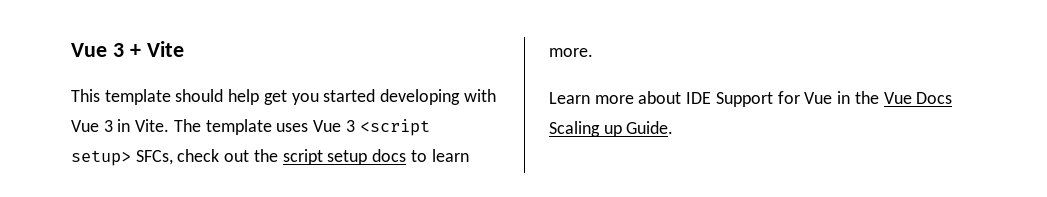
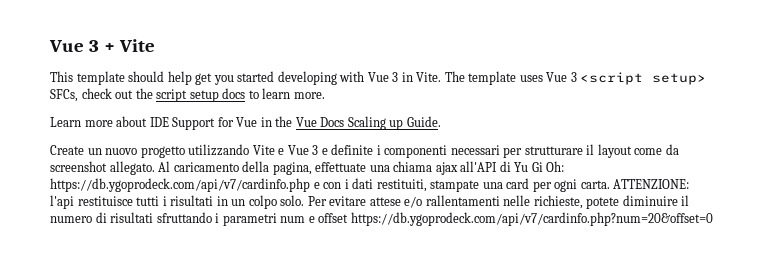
(674, 127) none -> [50,144,679,158] [50,161,565,175] [50,178,690,192] [50,195,690,209] [50,212,713,226] // Create un nuovo progetto utilizzando Vite e Vue 3 e definite i componenti necessari per strutturare il layout come da screenshot allegato. Al caricamento della pagina, effettuate una chiama ajax all'API di Yu Gi Oh: https://db.ygoprodeck.com/api/v7/cardinfo.php e con i dati restituiti, stampate una card per ogni carta. ATTENZIONE: l'api restituisce tutti i risultati in un colpo solo. Per evitare attese e/o rallentamenti nelle richieste, potete diminuire il numero di risultati sfruttando i parametri num e offset https://db.ygoprodeck.com/api/v7/cardinfo.php?num=20&offset=0

